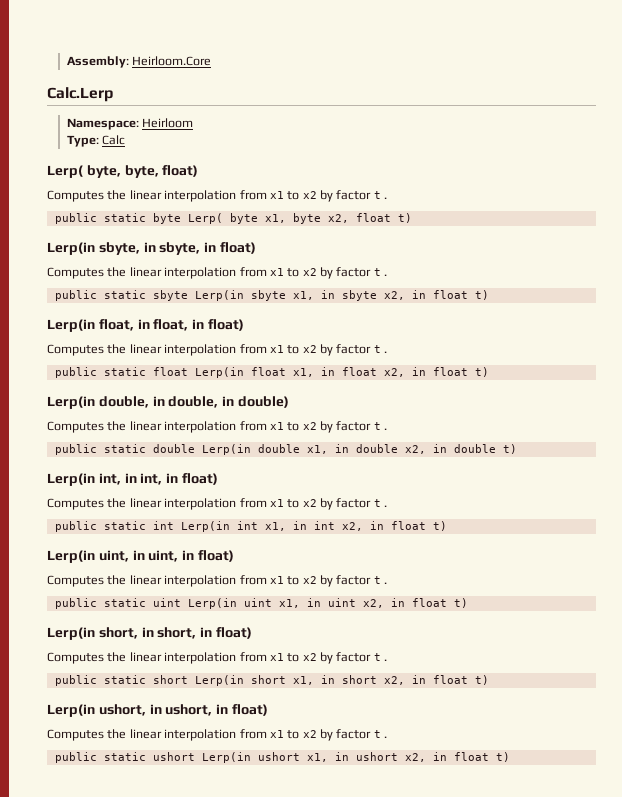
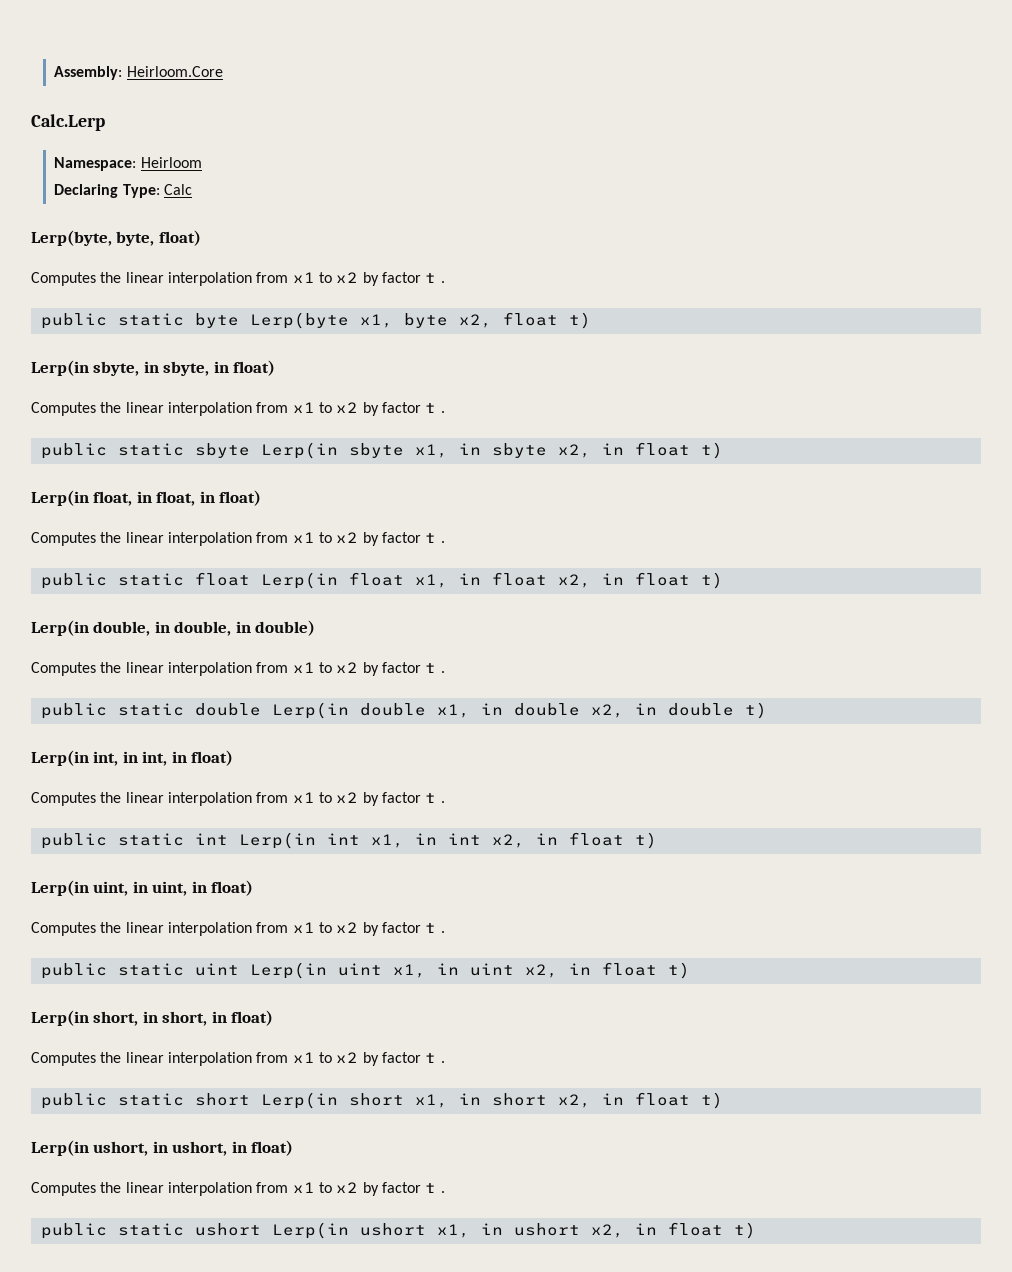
(194, 123) none -> [54,184,119,198] Declaring
[47,165,121,178] Lerp( byte, -> [31,230,112,246] Lerp(byte,
[187,213,258,224] Lerp( byte -> [249,312,349,329] Lerp(byte

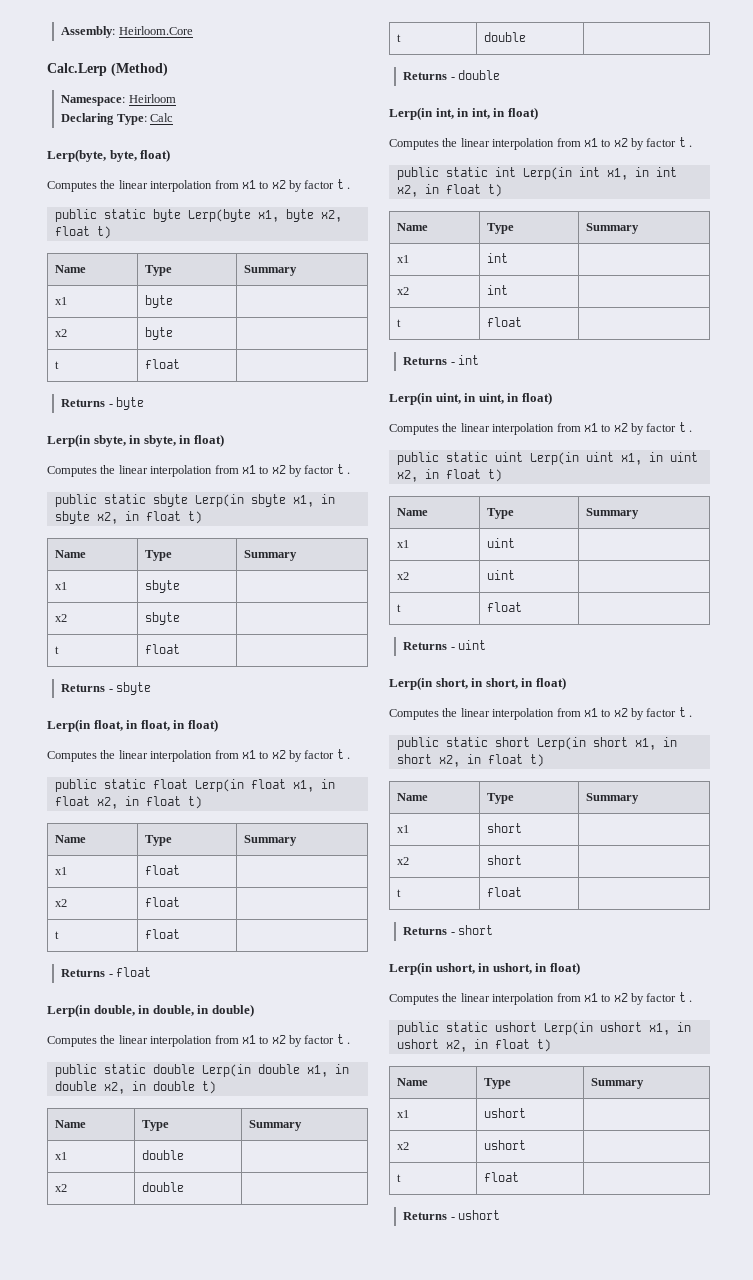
(105, 122) none -> [111,63,168,76] (Method)
(591, 320) none -> [55,265,87,273] [145,265,173,276] [244,265,298,276] [55,297,68,305] [145,295,174,308] [55,329,68,337] [145,327,174,340] [55,361,60,369] [145,359,181,369] [61,397,144,410] // Name | Type | Summary // x1 | byte | // x2 | byte | // t | float | // Returns - byte
(723, 450) none -> [55,550,87,558] [145,550,173,561] [244,550,298,561] [55,582,68,590] [145,580,181,593] [55,614,68,622] [145,612,181,625] [55,646,60,654] [145,644,181,654] [61,682,151,695] // Name | Type | Summary // x1 | sbyte | // x2 | sbyte | // t | float | // Returns - sbyte
(723, 580) none -> [55,835,87,843] [145,835,173,846] [244,835,298,846] [55,867,68,875] [145,865,181,875] [55,899,68,907] [145,897,181,907] [55,931,60,939] [145,929,181,939] [61,967,151,977] // Name | Type | Summary // x1 | float | // x2 | float | // t | float | // Returns - float
(767, 710) none -> [55,1120,87,1128] [142,1120,170,1131] [249,1120,303,1131] [55,1152,68,1160] [142,1150,185,1160] [55,1184,68,1192] [142,1182,185,1192] [397,34,402,42] [484,32,527,42] [403,70,500,80] // Name | Type | Summary // x1 | double | // x2 | double | // t | double | // Returns - double
(657, 840) none -> [397,223,429,231] [487,223,515,234] [586,223,640,234] [397,255,410,263] [487,253,509,263] [397,287,410,295] [487,285,509,295] [397,319,402,327] [487,317,523,327] [403,355,479,365] // Name | Type | Summary // x1 | int | // x2 | int | // t | float | // Returns - int
(690, 970) none -> [397,508,429,516] [487,508,515,519] [586,508,640,519] [397,540,410,548] [487,538,516,548] [397,572,410,580] [487,570,516,580] [397,604,402,612] [487,602,523,612] [403,640,486,650] // Name | Type | Summary // x1 | uint | // x2 | uint | // t | float | // Returns - uint
(723, 1100) none -> [397,793,429,801] [487,793,515,804] [586,793,640,804] [397,825,410,833] [487,823,523,833] [397,857,410,865] [487,855,523,865] [397,889,402,897] [487,887,523,897] [403,925,493,935] // Name | Type | Summary // x1 | short | // x2 | short | // t | float | // Returns - short
(756, 1230) none -> [397,1078,429,1086] [484,1078,512,1089] [591,1078,645,1089] [397,1110,410,1118] [484,1108,527,1118] [397,1142,410,1150] [484,1140,527,1150] [397,1174,402,1182] [484,1172,520,1182] [403,1210,500,1220] // Name | Type | Summary // x1 | ushort | // x2 | ushort | // t | float | // Returns - ushort

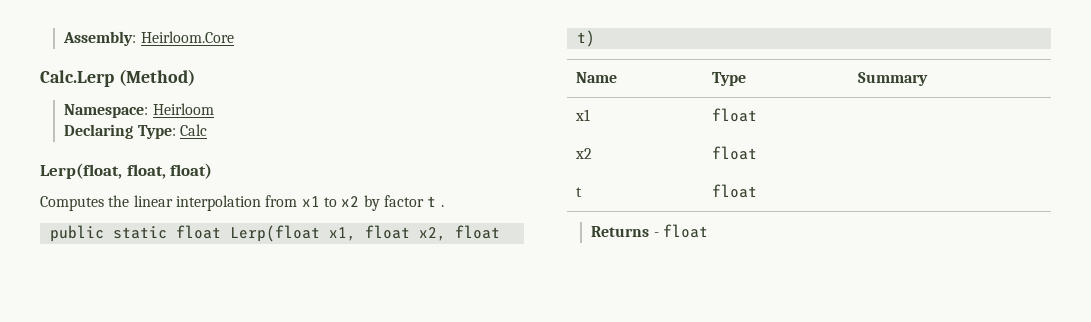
[47,149,171,162] [47,179,351,192] [54,209,342,222] [54,226,111,239] [55,265,87,273] [145,265,173,276] [244,265,298,276] [55,297,68,305] [145,295,174,308] [55,329,68,337] [145,327,174,340] [55,361,60,369] [145,359,181,369] [61,397,144,410] [47,434,224,447] [47,464,351,477] [54,494,335,507] [54,511,202,524] [55,550,87,558] [145,550,173,561] [244,550,298,561] [55,582,68,590] [145,580,181,593] [55,614,68,622] [145,612,181,625] [55,646,60,654] [145,644,181,654] [61,682,151,695] [47,719,186,732] Lerp(byte, byte, float) // Computes the linear interpolation from x1 to x2 by factor t . // public static byte Lerp(byte x1, byte x2, float t) // Name | Type | Summary // x1 | byte | // x2 | byte | // t | float | // Returns - byte // Lerp(in sbyte, in sbyte, in float) // Computes the linear interpolation from x1 to x2 by factor t . // public static sbyte Lerp(in sbyte x1, in sbyte x2, in float t) // Name | Type | Summary // x1 | sbyte | // x2 | sbyte | // t | float | // Returns - sbyte // Lerp(in float, in float, in -> [40,163,166,179] Lerp(float, float,
[194,779,335,792] Lerp(in float x1, in -> [229,225,356,242] Lerp(float x1,
[124,796,139,806] in -> (446, 234) none
[47,1004,254,1017] [47,1034,351,1047] [54,1064,349,1077] [54,1081,216,1094] [55,1120,87,1128] [142,1120,170,1131] [249,1120,303,1131] [55,1152,68,1160] [142,1150,185,1160] [55,1184,68,1192] [142,1182,185,1192] [397,34,402,42] [484,32,527,42] [403,70,500,80] [389,107,538,120] [389,137,693,150] [396,167,677,180] [396,184,502,197] [397,223,429,231] [487,223,515,234] [586,223,640,234] [397,255,410,263] [487,253,509,263] [397,287,410,295] [487,285,509,295] [397,319,402,327] [487,317,523,327] [403,355,479,365] [389,392,552,405] [389,422,693,435] [396,452,698,465] [396,469,502,482] [397,508,429,516] [487,508,515,519] [586,508,640,519] [397,540,410,548] [487,538,516,548] [397,572,410,580] [487,570,516,580] [397,604,402,612] [487,602,523,612] [403,640,486,650] [389,677,566,690] [389,707,693,720] [396,737,677,750] [396,754,544,767] [397,793,429,801] [487,793,515,804] [586,793,640,804] [397,825,410,833] [487,823,523,833] [397,857,410,865] [487,855,523,865] [397,889,402,897] [487,887,523,897] [403,925,493,935] [389,962,580,975] [389,992,693,1005] [396,1022,691,1035] [396,1039,551,1052] [397,1078,429,1086] [484,1078,512,1089] [591,1078,645,1089] [397,1110,410,1118] [484,1108,527,1118] [397,1142,410,1150] [484,1140,527,1150] [397,1174,402,1182] [484,1172,520,1182] [403,1210,500,1220] // Lerp(in double, in double, in double) // Computes the linear interpolation from x1 to x2 by factor t . // public static double Lerp(in double x1, in double x2, in double t) // Name | Type | Summary // x1 | double | // x2 | double | // t | double | // Returns - double // Lerp(in int, in int, in float) // Computes the linear interpolation from x1 to x2 by factor t . // public static int Lerp(in int x1, in int x2, in float t) // Name | Type | Summary // x1 | int | // x2 | int | // t | float | // Returns - int // Lerp(in uint, in uint, in float) // Computes the linear interpolation from x1 to x2 by factor t . // public static uint Lerp(in uint x1, in uint x2, in float t) // Name | Type | Summary // x1 | uint | // x2 | uint | // t | float | // Returns - uint // Lerp(in short, in short, in float) // Computes the linear interpolation from x1 to x2 by factor t . // public static short Lerp(in short x1, in short x2, in float t) // Name | Type | Summary // x1 | short | // x2 | short | // t | float | // Returns - short // Lerp(in ushort, in ushort, in float) // Computes the linear interpolation from x1 to x2 by factor t . // public static ushort Lerp(in ushort x1, in ushort x2, in float t) // Name | Type | Summary // x1 | ushort | // x2 | ushort | // t | float | // Returns - ushort -> (708, 231) none

